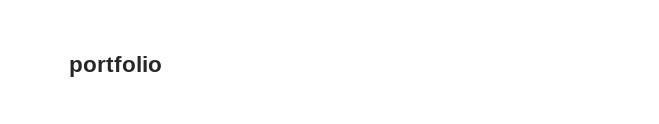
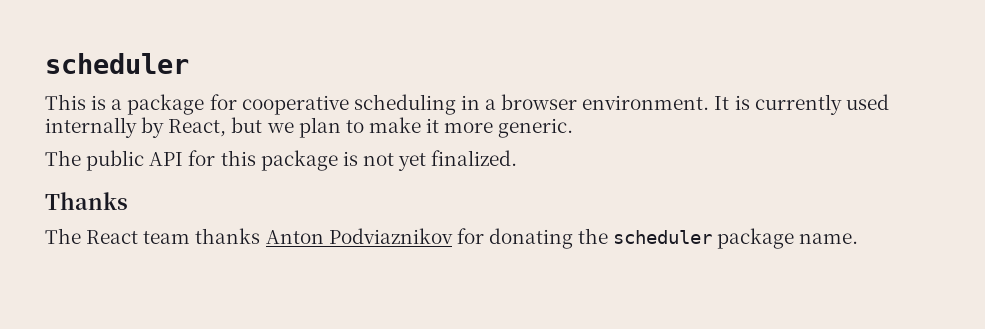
[69,56,162,77] portfolio -> [45,53,189,74] [45,94,889,115] [45,117,574,138] [45,150,518,171] [45,192,128,210] [45,228,859,249] scheduler // This is a package for cooperative scheduling in a browser environment. It is currently used internally by React, but we plan to make it more generic. // The public API for this package is not yet finalized. // Thanks // The React team thanks Anton Podviaznikov for donating the scheduler package name.

